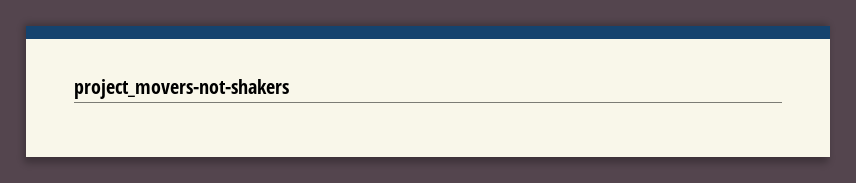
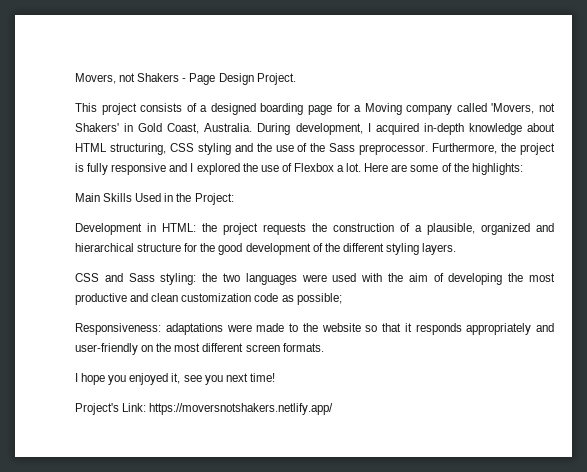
[74,79,289,99] project_movers-not-shakers -> [75,73,296,85] [75,103,555,115] [75,123,555,135] [75,143,555,155] [75,163,523,175] [75,193,234,205] [75,223,554,235] [75,243,457,255] [75,273,556,285] [75,293,342,305] [75,323,554,335] [75,343,324,355] [75,373,275,385] [75,403,334,415] Movers, not Shakers - Page Design Project. // This project consists of a designed boarding page for a Moving company called 'Movers, not Shakers' in Gold Coast, Australia. During development, I acquired in-depth knowledge about HTML structuring, CSS styling and the use of the Sass preprocessor. Furthermore, the project is fully responsive and I explored the use of Flexbox a lot. Here are some of the highlights: // Main Skills Used in the Project: // Development in HTML: the project requests the construction of a plausible, organized and hierarchical structure for the good development of the different styling layers. // CSS and Sass styling: the two languages were used with the aim of developing the most productive and clean customization code as possible; // Responsiveness: adaptations were made to the website so that it responds appropriately and user-friendly on the most different screen formats. // I hope you enjoyed it, see you next time! // Project's Link: https://moversnotshakers.netlify.app/

